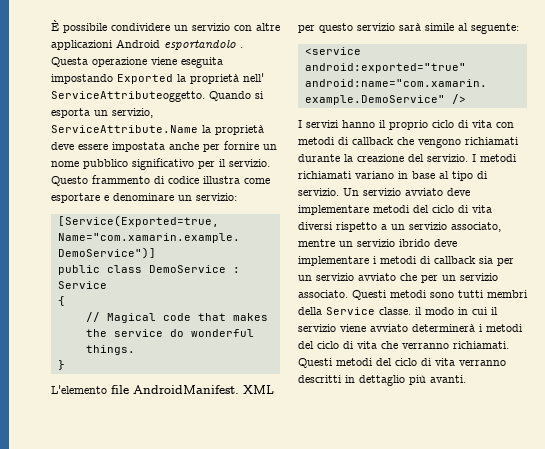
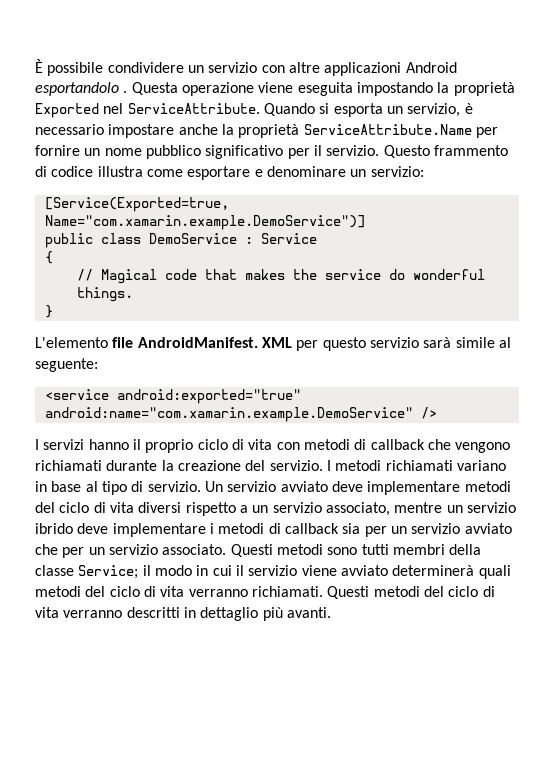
[117,73,264,84] [51,91,205,102] Exported la proprietà nell' ServiceAttributeoggetto. -> [437,82,515,96] [35,103,260,118] la proprietà Exported nel ServiceAttribute.
[51,125,264,135] [51,142,199,152] ServiceAttribute.Name la proprietà deve essere impostata anche -> [464,103,473,114] [35,124,472,138] è necessario impostare anche la proprietà ServiceAttribute.Name
[326,307,411,315] Service classe. -> [35,565,139,579] classe Service;
[479,324,523,332] [298,341,398,349] i metodi del ciclo di vita che -> [478,565,511,579] [35,586,185,597] quali metodi del ciclo di vita

